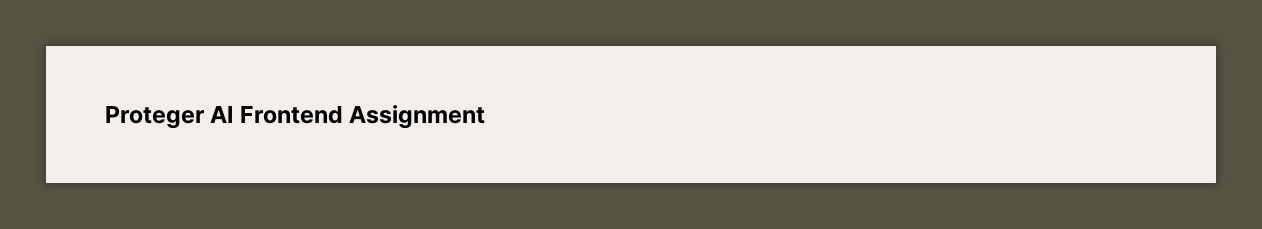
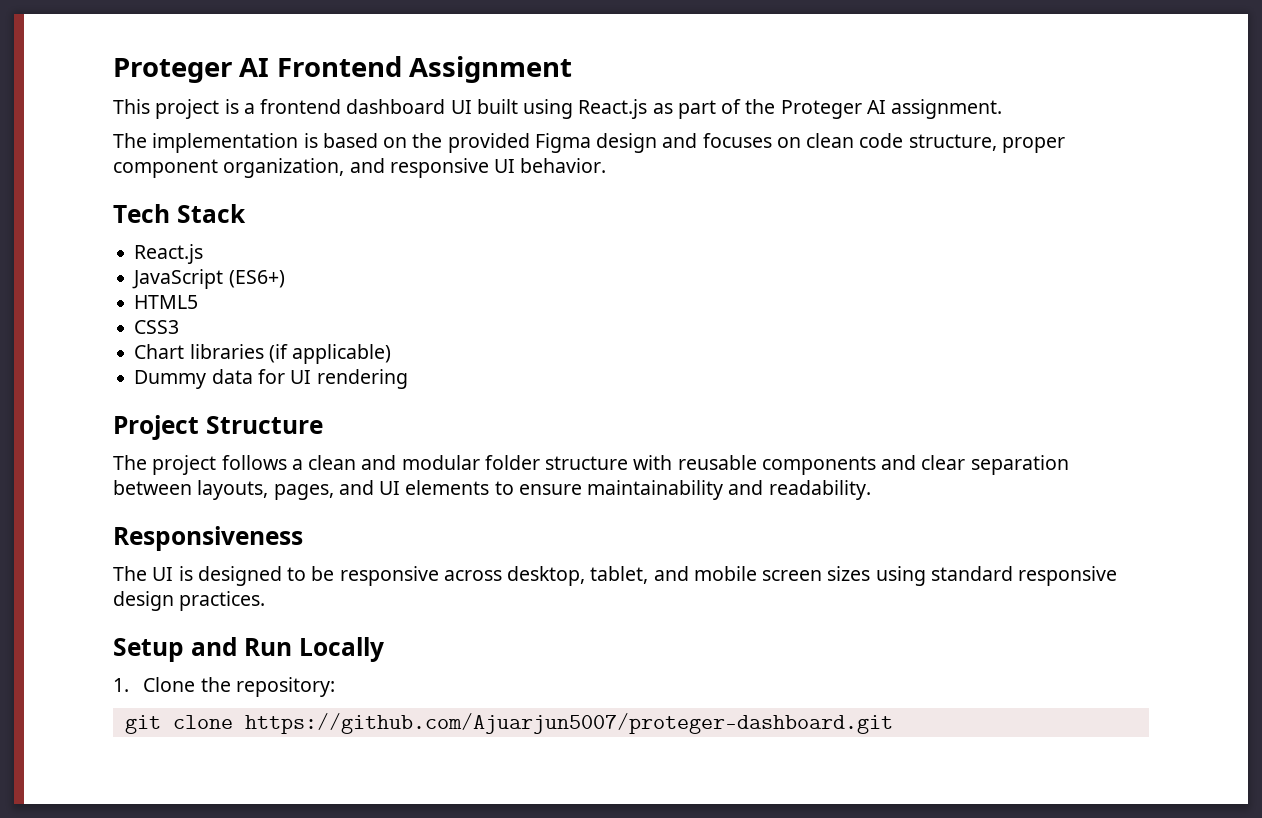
(486, 117) none -> [113,99,1003,119] [113,133,1065,153] [113,158,607,178] [113,204,246,223] [134,244,204,264] [132,269,285,289] [134,295,199,309] [134,320,180,334] [134,344,392,364] [134,369,408,389] [113,415,323,440] [113,455,1069,475] [113,480,871,500] [113,526,303,551] [113,566,1118,586] [113,591,266,611] [113,637,384,662] [113,677,335,697] [124,713,893,734] // This project is a frontend dashboard UI built using React.js as part of the Proteger AI assignment. // The implementation is based on the provided Figma design and focuses on clean code structure, proper component organization, and responsive UI behavior. // Tech Stack // React.js // JavaScript (ES6+) // HTML5 // CSS3 // Chart libraries (if applicable) // Dummy data for UI rendering // Project Structure // The project follows a clean and modular folder structure with reusable components and clear separation between layouts, pages, and UI elements to ensure maintainability and readability. // Responsiveness // The UI is designed to be responsive across desktop, tablet, and mobile screen sizes using standard responsive design practices. // Setup and Run Locally // 1. Clone the repository: // git clone https://github.com/Ajuarjun5007/proteger-dashboard.git

